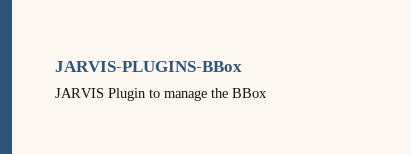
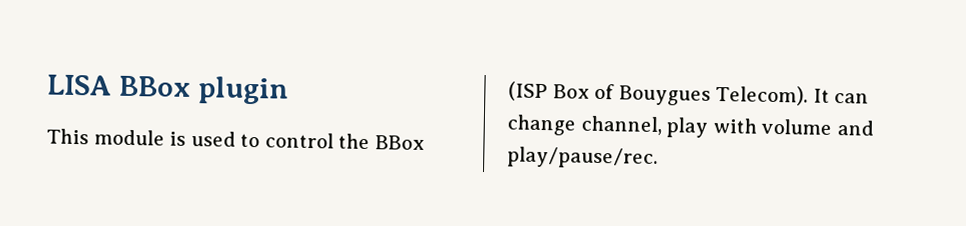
[55,61,242,72] [55,88,267,101] JARVIS-PLUGINS-BBox // JARVIS Plugin to manage the BBox -> [47,74,289,105] [46,128,425,151] [508,81,870,106] [507,114,874,138] [507,146,658,169] LISA BBox plugin // This module is used to control the BBox (ISP Box of Bouygues Telecom). It can change channel, play with volume and play/pause/rec.

